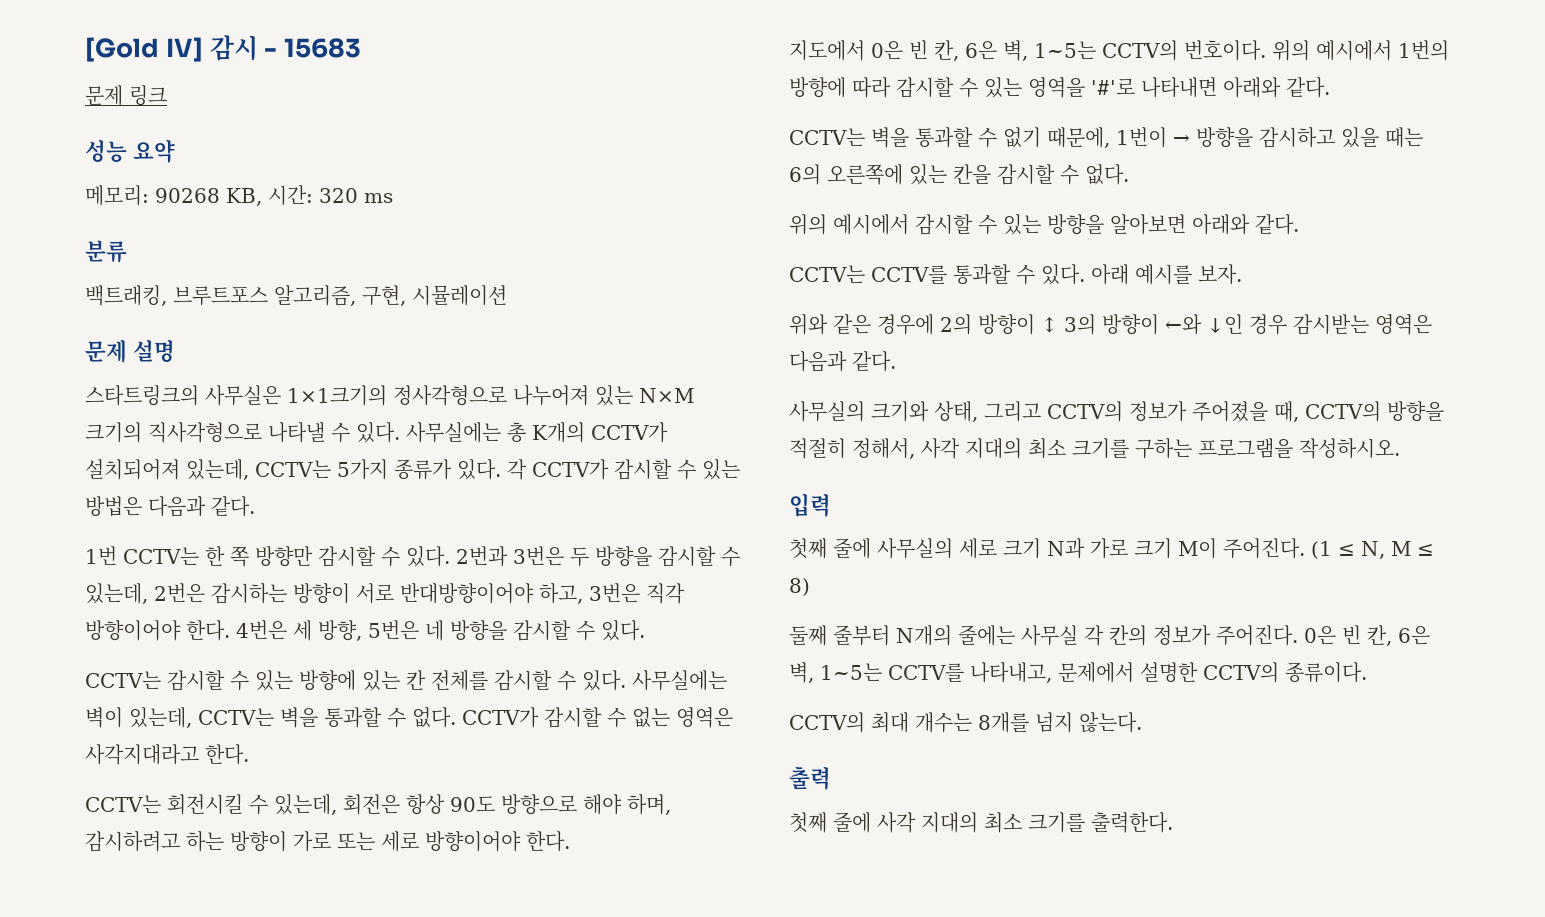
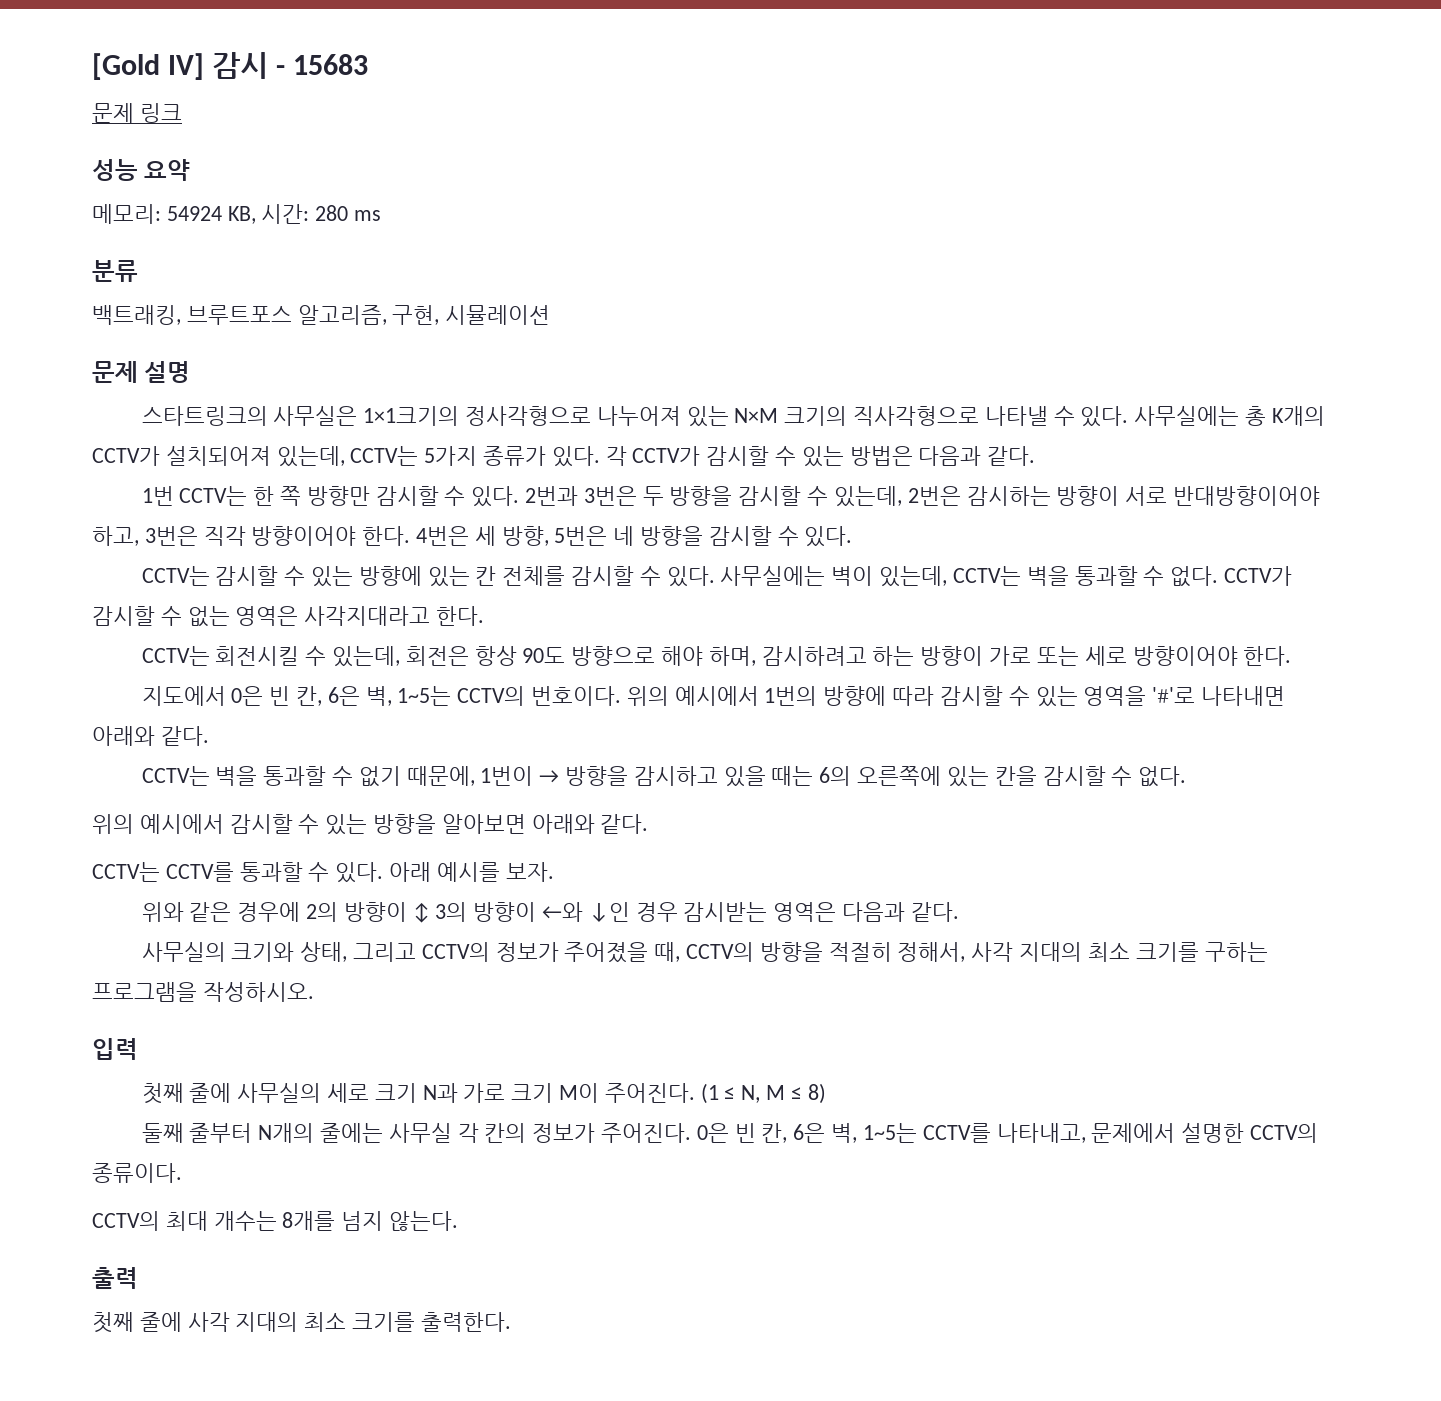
[155,188,220,203] 90268 -> [166,206,222,221] 54924
[319,188,358,203] 320 -> [315,205,349,221] 280

